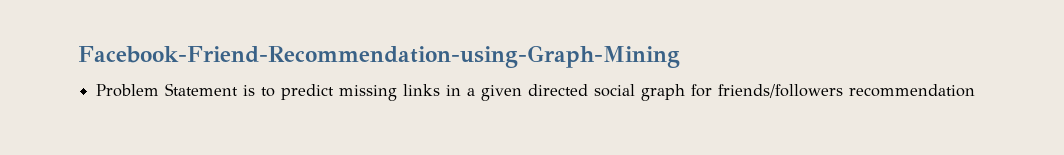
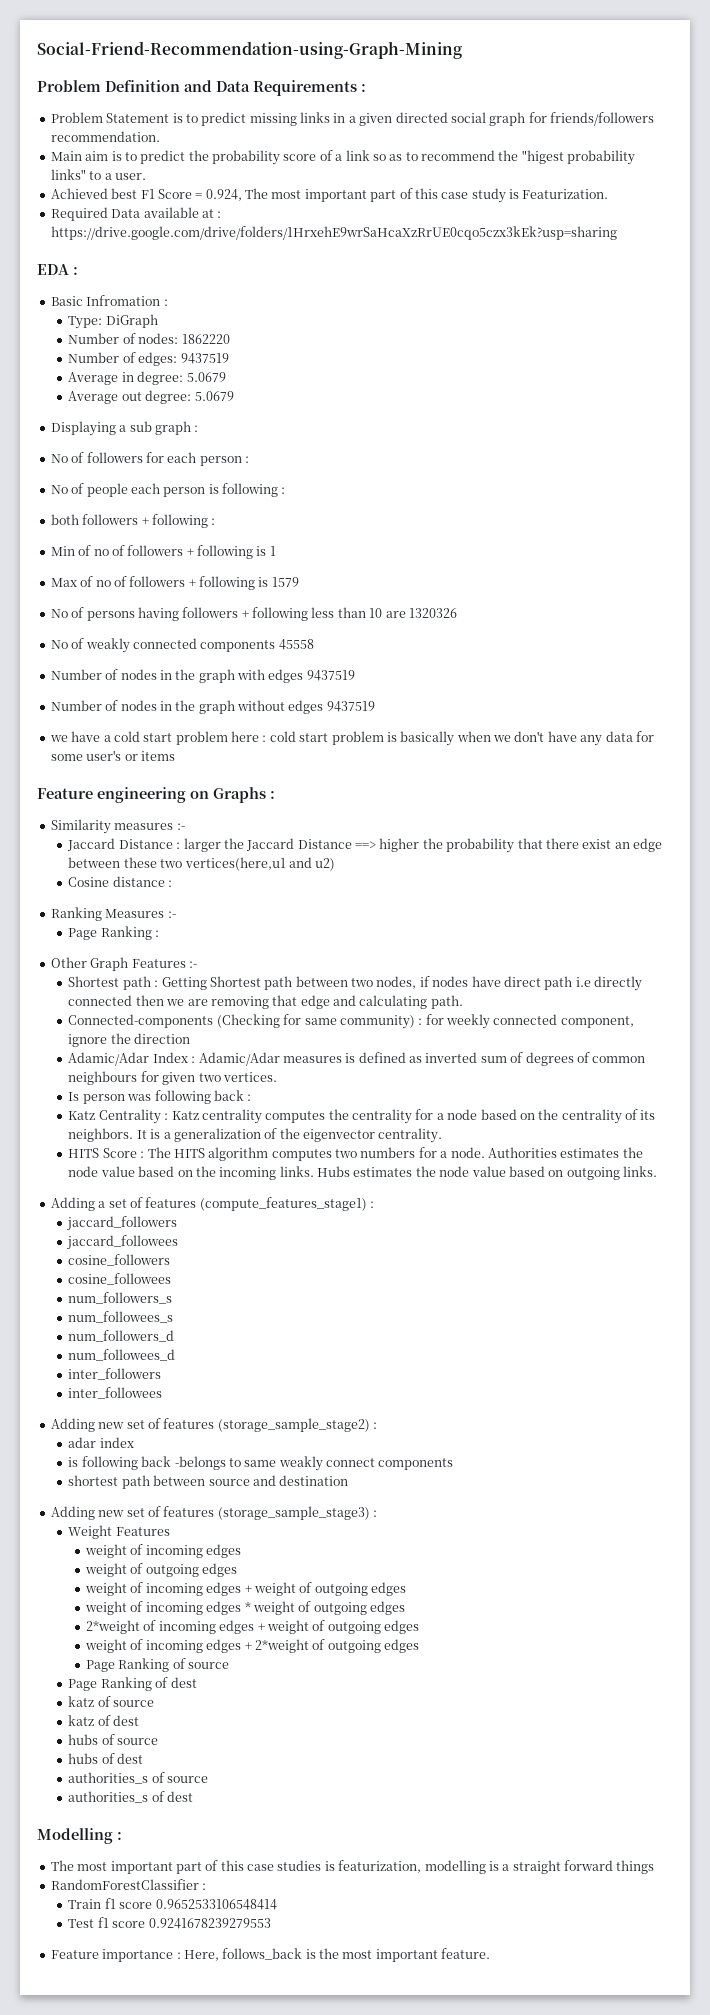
[78,45,680,68] Facebook-Friend-Recommendation-using-Graph-Mining -> [37,41,462,59] [37,80,366,96] Social-Friend-Recommendation-using-Graph-Mining // Problem Definition and Data Requirements :
[849,84,976,97] recommendation -> [50,131,160,142] [50,150,636,165] [50,169,146,180] [50,188,609,203] [50,207,222,221] [50,226,617,240] [37,264,78,275] [50,295,168,306] [68,314,158,329] [68,333,230,344] [68,352,229,366] [68,371,226,385] [68,390,234,404] [50,421,199,436] [50,452,249,466] [50,483,286,497] [50,514,216,528] [50,545,276,559] [50,576,299,590] [50,607,457,621] [50,638,314,653] [50,669,355,683] [50,700,375,714] [49,731,654,746] [50,750,175,761] [37,787,275,803] [50,819,185,834] [67,838,663,853] [68,857,336,871] [68,876,173,887] [50,907,176,921] [68,926,160,940] [50,957,197,971] [68,976,643,991] [68,995,463,1009] [68,1014,634,1029] [68,1033,191,1047] [68,1052,646,1066] [68,1071,277,1085] [68,1090,252,1104] [68,1109,656,1124] [68,1128,443,1143] [68,1147,643,1161] [68,1166,658,1180] [50,1197,374,1211] [67,1216,178,1231] [67,1235,179,1250] [68,1254,171,1266] [68,1273,172,1285] [68,1292,173,1304] [68,1311,174,1323] [68,1330,175,1342] [68,1349,176,1361] [68,1368,162,1380] [68,1387,163,1399] [50,1418,377,1432] [68,1437,134,1448] [68,1456,454,1471] [68,1475,349,1489] [50,1506,377,1520] [68,1525,170,1539] [85,1544,242,1558] [85,1563,238,1577] [85,1582,407,1596] [85,1601,406,1615] [86,1620,420,1634] [85,1639,420,1653] [86,1658,230,1672] [68,1677,197,1691] [68,1696,155,1707] [68,1715,140,1726] [68,1734,159,1745] [68,1753,144,1764] [68,1772,209,1784] [68,1791,194,1803] [37,1828,122,1844] [50,1860,655,1874] [50,1879,207,1890] [68,1898,277,1910] [68,1917,271,1929] [50,1948,491,1962] recommendation. // Main aim is to predict the probability score of a link so as to recommend the "higest probability links" to a user. // Achieved best F1 Score = 0.924, The most important part of this case study is Featurization. // Required Data available at : https://drive.google.com/drive/folders/1HrxehE9wrSaHcaXzRrUE0cqo5czx3kEk?usp=sharing // EDA : // Basic Infromation : // Type: DiGraph // Number of nodes: 1862220 // Number of edges: 9437519 // Average in degree: 5.0679 // Average out degree: 5.0679 // Displaying a sub graph : // No of followers for each person : // No of people each person is following : // both followers + following : // Min of no of followers + following is 1 // Max of no of followers + following is 1579 // No of persons having followers + following less than 10 are 1320326 // No of weakly connected components 45558 // Number of nodes in the graph with edges 9437519 // Number of nodes in the graph without edges 9437519 // we have a cold start problem here : cold start problem is basically when we don't have any data for some user's or items // Feature engineering on Graphs : // Similarity measures :- // Jaccard Distance : larger the Jaccard Distance ==> higher the probability that there exist an edge between these two vertices(here,u1 and u2) // Cosine distance : // Ranking Measures :- // Page Ranking : // Other Graph Features :- // Shortest path : Getting Shortest path between two nodes, if nodes have direct path i.e directly connected then we are removing that edge and calculating path. // Connected-components (Checking for same community) : for weekly connected component, ignore the direction // Adamic/Adar Index : Adamic/Adar measures is defined as inverted sum of degrees of common neighbours for given two vertices. // Is person was following back : // Katz Centrality : Katz centrality computes the centrality for a node based on the centrality of its neighbors. It is a generalization of the eigenvector centrality. // HITS Score : The HITS algorithm computes two numbers for a node. Authorities estimates the node value based on the incoming links. Hubs estimates the node value based on outgoing links. // Adding a set of features (compute_features_stage1) : // jaccard_followers // jaccard_followees // cosine_followers // cosine_followees // num_followers_s // num_followees_s // num_followers_d // num_followees_d // inter_followers // inter_followees // Adding new set of features (storage_sample_stage2) : // adar index // is following back -belongs to same weakly connect components // shortest path between source and destination // Adding new set of features (storage_sample_stage3) : // Weight Features // weight of incoming edges // weight of outgoing edges // weight of incoming edges + weight of outgoing edges // weight of incoming edges * weight of outgoing edges // 2*weight of incoming edges + weight of outgoing edges // weight of incoming edges + 2*weight of outgoing edges // Page Ranking of source // Page Ranking of dest // katz of source // katz of dest // hubs of source // hubs of dest // authorities_s of source // authorities_s of dest // Modelling : // The most important part of this case studies is featurization, modelling is a straight forward things // RandomForestClassifier : // Train f1 score 0.9652533106548414 // Test f1 score 0.9241678239279553 // Feature importance : Here, follows_back is the most important feature.

